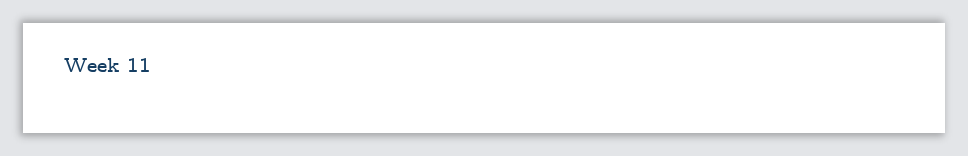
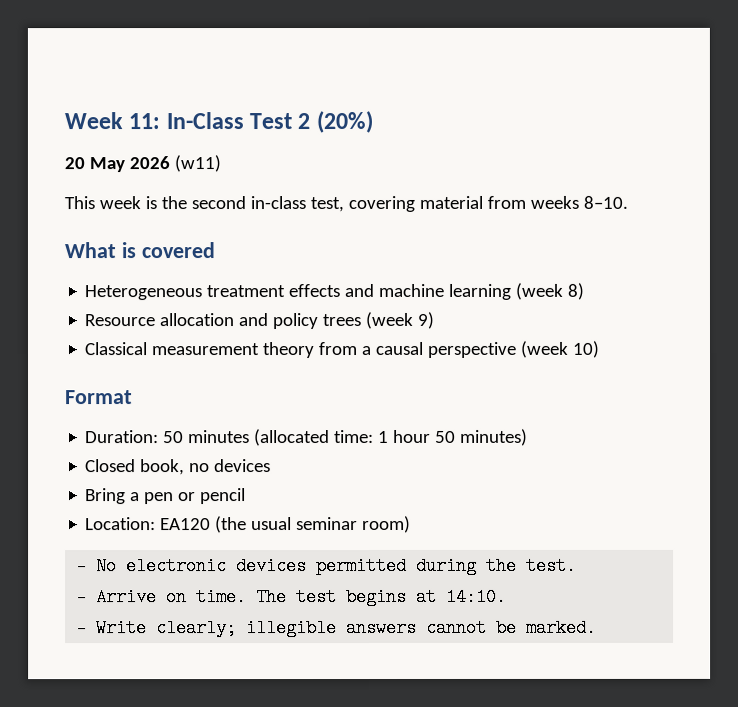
[127,58,151,72] 11 -> [128,110,373,134] [64,155,221,173] [64,195,628,213] [64,242,215,259] [84,282,585,301] [84,311,435,330] [84,340,601,359] [65,390,133,405] [85,428,529,447] [85,459,272,476] [85,488,247,505] [85,515,412,534] [76,556,578,576] [76,587,508,607] [76,618,598,638] 11: In-Class Test 2 (20%) // 20 May 2026 (w11) // This week is the second in-class test, covering material from weeks 8–10. // What is covered // Heterogeneous treatment effects and machine learning (week 8) // Resource allocation and policy trees (week 9) // Classical measurement theory from a causal perspective (week 10) // Format // Duration: 50 minutes (allocated time: 1 hour 50 minutes) // Closed book, no devices // Bring a pen or pencil // Location: EA120 (the usual seminar room) // - No electronic devices permitted during the test. // - Arrive on time. The test begins at 14:10. // - Write clearly; illegible answers cannot be marked.

